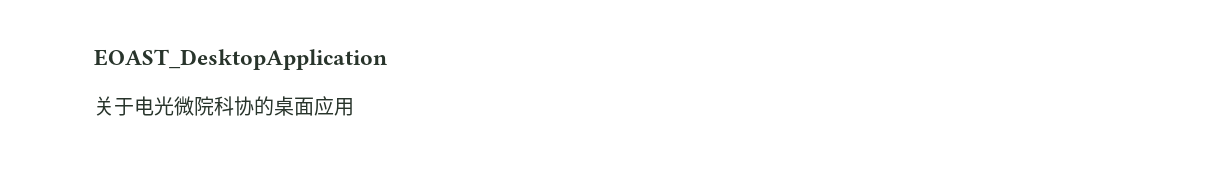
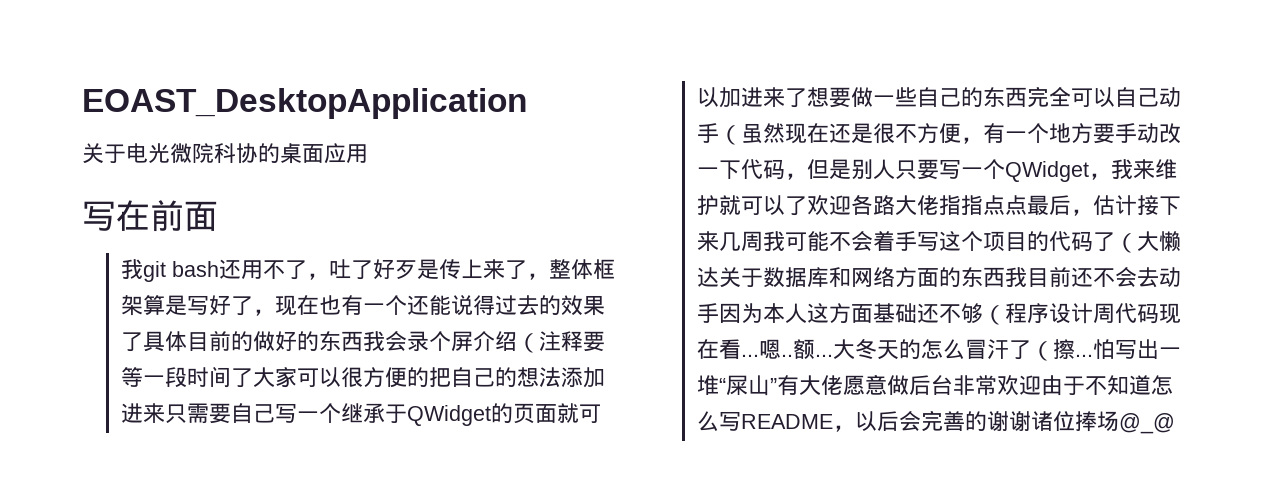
(354, 107) none -> [82,200,218,232] [120,259,615,282] [120,295,605,316] [120,330,605,353] [120,366,605,388] [120,403,601,426] [696,86,1181,108] [696,123,1181,145] [696,159,1177,182] [696,195,1181,216] [696,231,1181,253] [696,266,1181,288] [696,303,1181,325] [696,338,1181,361] [696,374,1173,396] [696,410,1175,434] // 写在前面 // 我git bash还用不了，吐了好歹是传上来了，整体框架算是写好了，现在也有一个还能说得过去的效果了具体目前的做好的东西我会录个屏介绍（注释要等一段时间了大家可以很方便的把自己的想法添加进来只需要自己写一个继承于QWidget的页面就可以加进来了想要做一些自己的东西完全可以自己动手（虽然现在还是很不方便，有一个地方要手动改一下代码，但是别人只要写一个QWidget，我来维护就可以了欢迎各路大佬指指点点最后，估计接下来几周我可能不会着手写这个项目的代码了（大懒达关于数据库和网络方面的东西我目前还不会去动手因为本人这方面基础还不够（程序设计周代码现在看...嗯..额...大冬天的怎么冒汗了（擦...怕写出一堆“屎山”有大佬愿意做后台非常欢迎由于不知道怎么写README，以后会完善的谢谢诸位捧场@_@

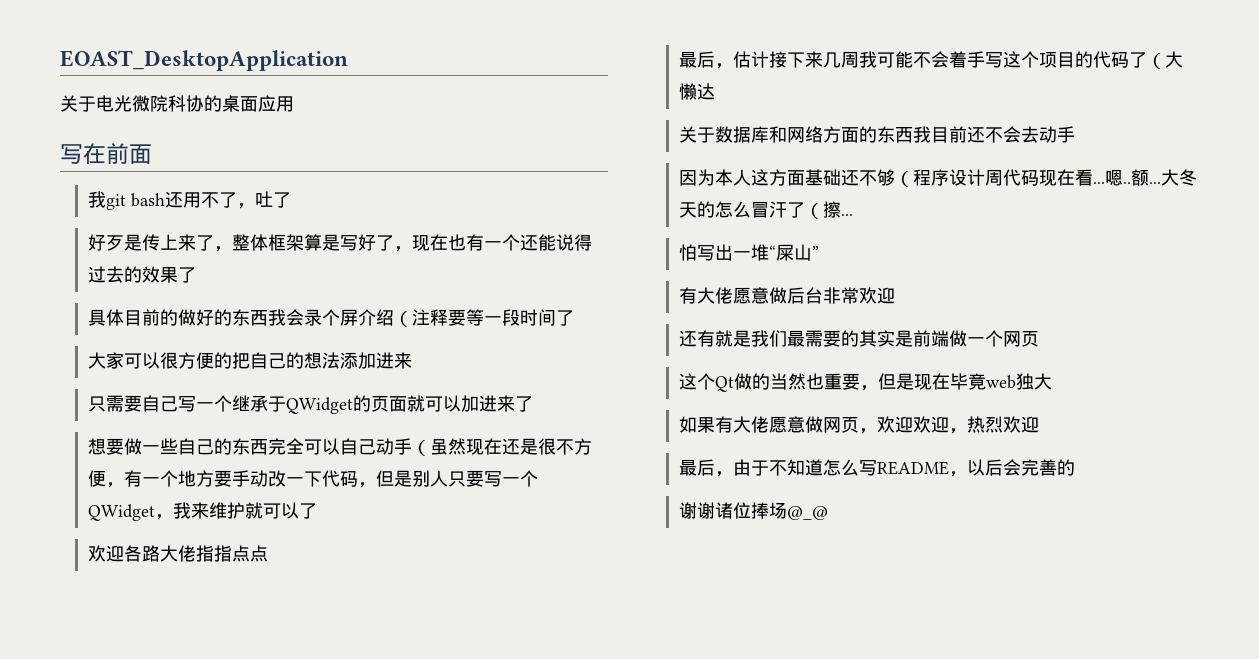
(373, 270) none -> (291, 200) //
(143, 342) none -> (196, 275) //
(253, 378) none -> (574, 318) //
(165, 413) none -> (412, 360) //
(807, 98) none -> (533, 404) //
(807, 206) none -> (317, 511) //
(1027, 205) none -> (268, 553) //
(719, 277) none -> (715, 91) //
(719, 313) none -> (1075, 134) //
(1093, 355) none -> (853, 215) //
(777, 385) none -> (819, 252) //
(1041, 385) none -> [678,330,1039,347] [678,373,1052,392] [678,416,1039,434] [678,459,733,477] // 还有就是我们最需要的其实是前端做一个网页 // 这个Qt做的当然也重要，但是现在毕竟web独大 // 如果有大佬愿意做网页，欢迎欢迎，热烈欢迎 // 最后，
(987, 421) none -> (1075, 467) //

